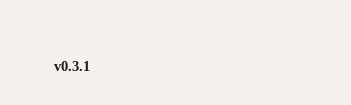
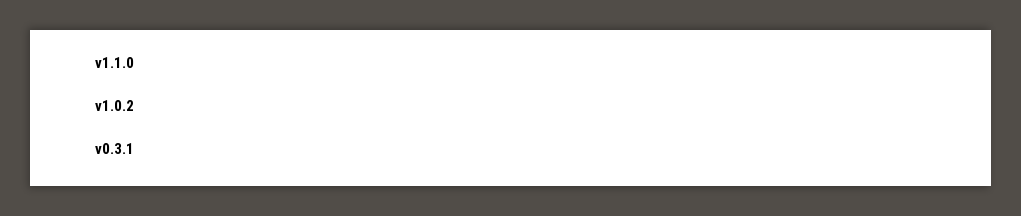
(54, 66) none -> [95,57,134,68] [95,100,134,111] v1.1.0 // v1.0.2 //

